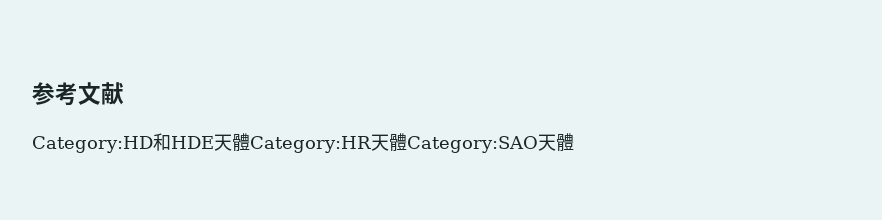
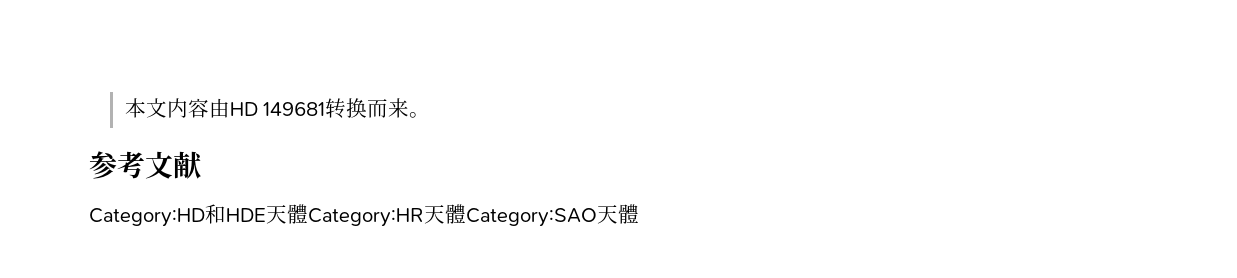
(32, 93) none -> [124,98,431,119] 本文内容由HD 149681转换而来。 //

